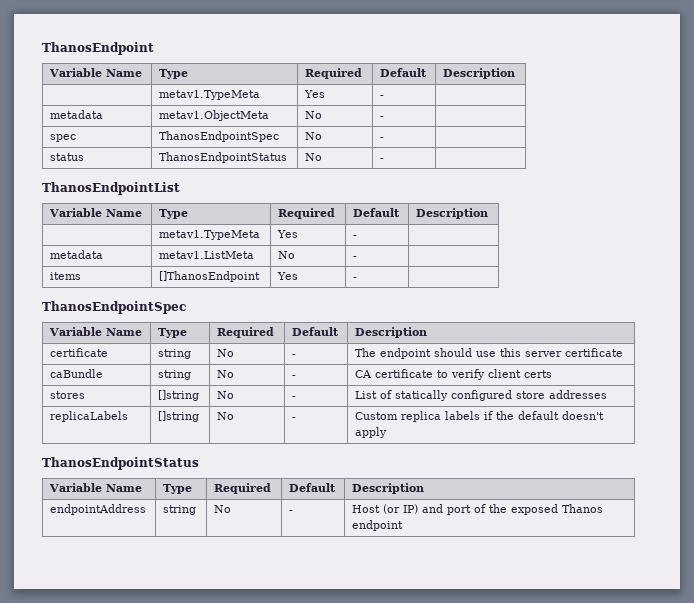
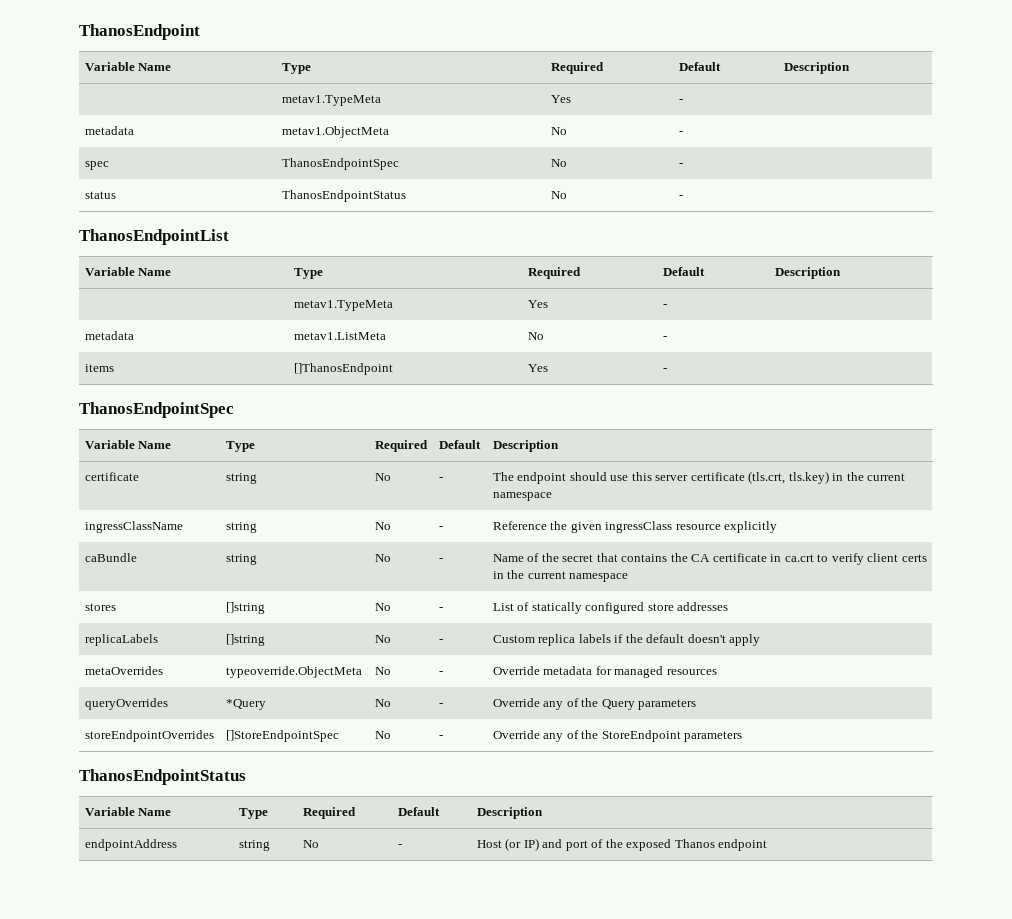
[50,369,104,378] [158,370,192,380] [217,370,235,378] [292,375,297,378] [355,369,434,378] // caBundle | string | No | - | CA certificate -> [748,471,906,484] [492,492,552,501] [84,521,183,533] [225,522,257,533] [374,522,391,530] [438,526,443,530] [492,521,778,533] [84,553,137,562] [225,554,257,565] [374,554,391,562] [438,558,443,562] [492,553,814,562] (tls.crt, tls.key) in the current namespace // ingressClassName | string | No | - | Reference the given ingressClass resource explicitly // caBundle | string | No | - | Name of the secret that contains the CA certificate in ca.crt
(553, 374) none -> [492,570,629,582] in the current namespace
(388, 432) none -> [84,666,163,675] [225,666,362,678] [374,667,391,675] [438,671,443,675] [492,666,717,678] [84,698,168,710] [225,699,266,710] [374,699,391,707] [438,703,443,707] [492,698,697,710] [84,730,214,742] [225,730,339,742] [374,731,391,739] [438,735,443,739] [492,730,743,742] // metaOverrides | typeoverride.ObjectMeta | No | - | Override metadata for managed resources // queryOverrides | *Query | No | - | Override any of the Query parameters // storeEndpointOverrides | []StoreEndpointSpec | No | - | Override any of the StoreEndpoint parameters

